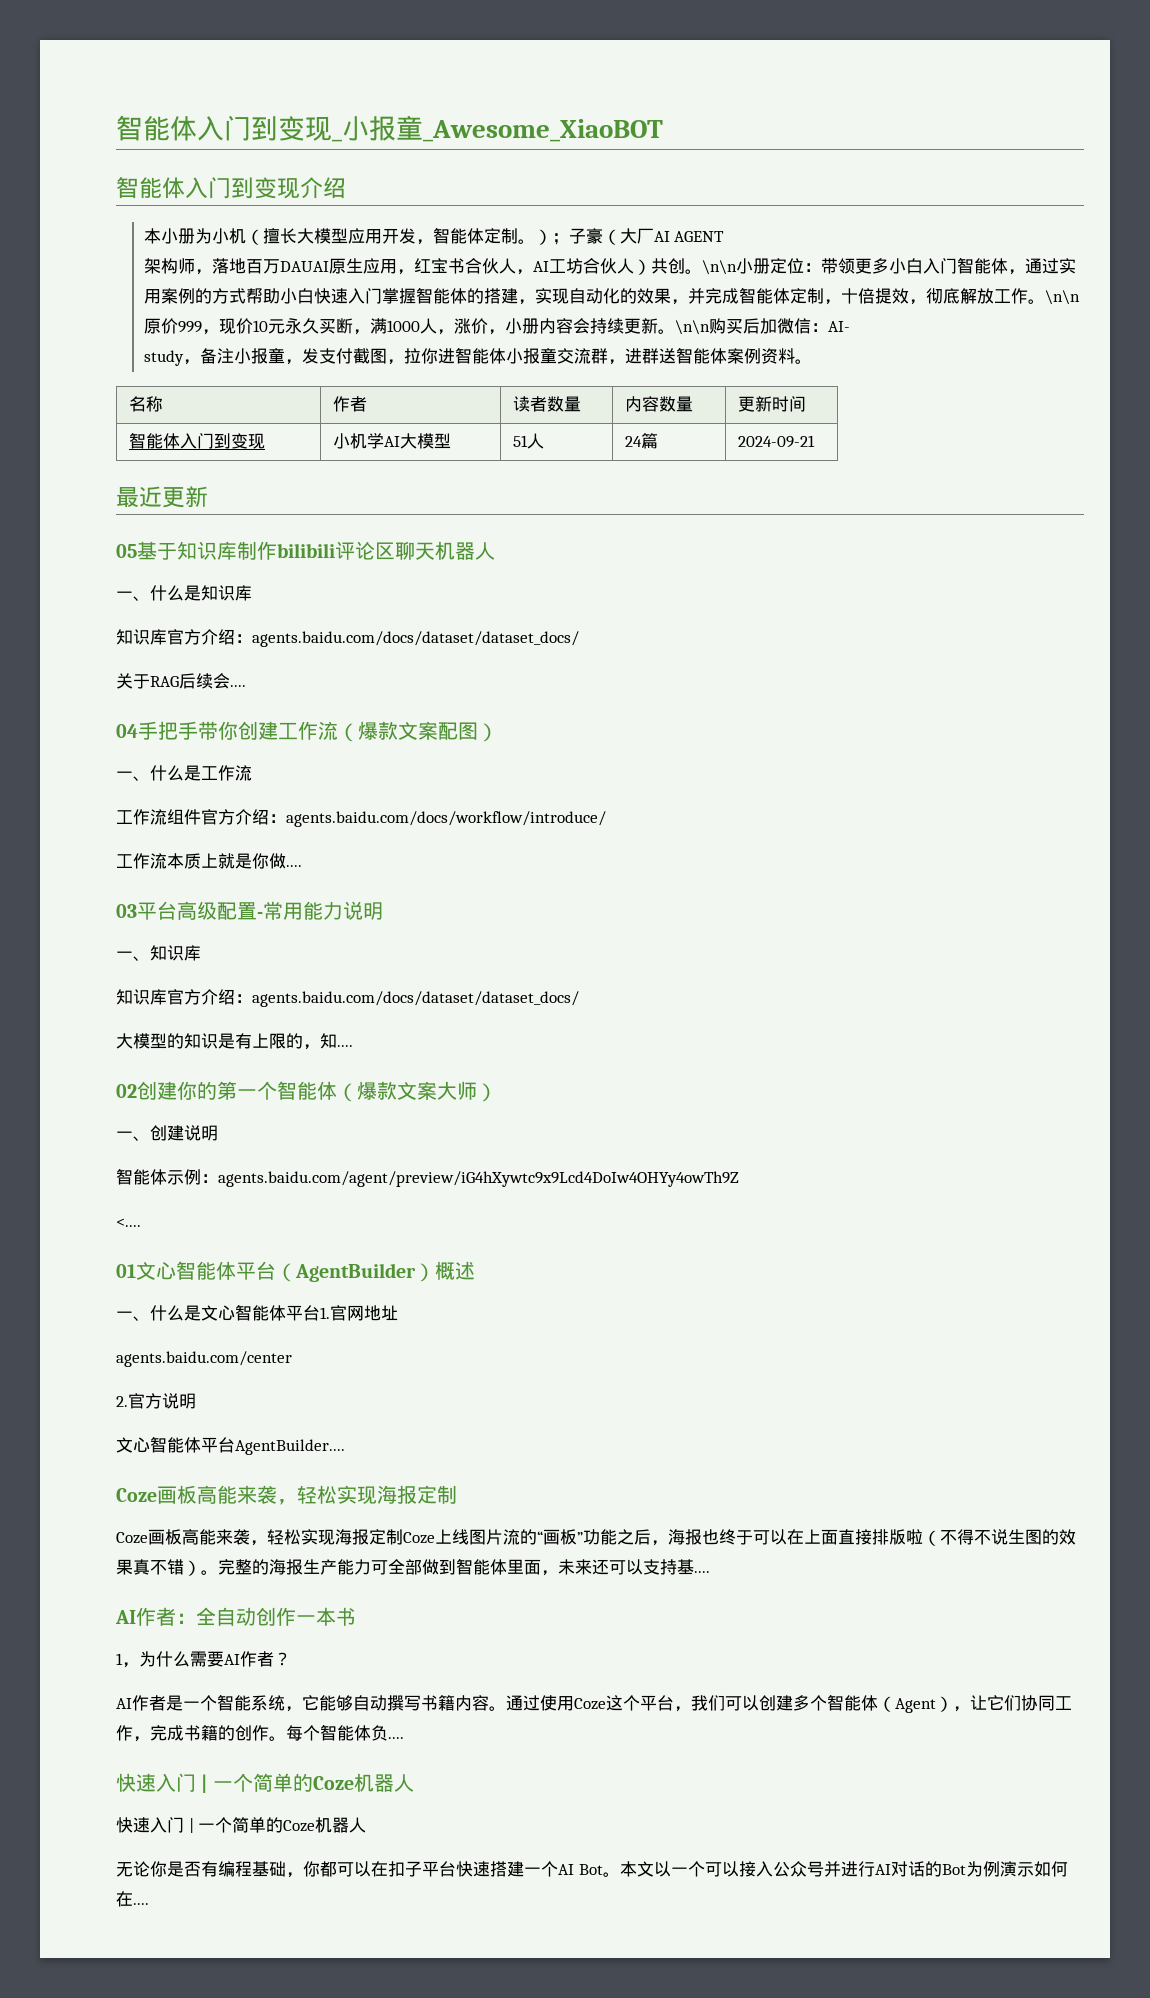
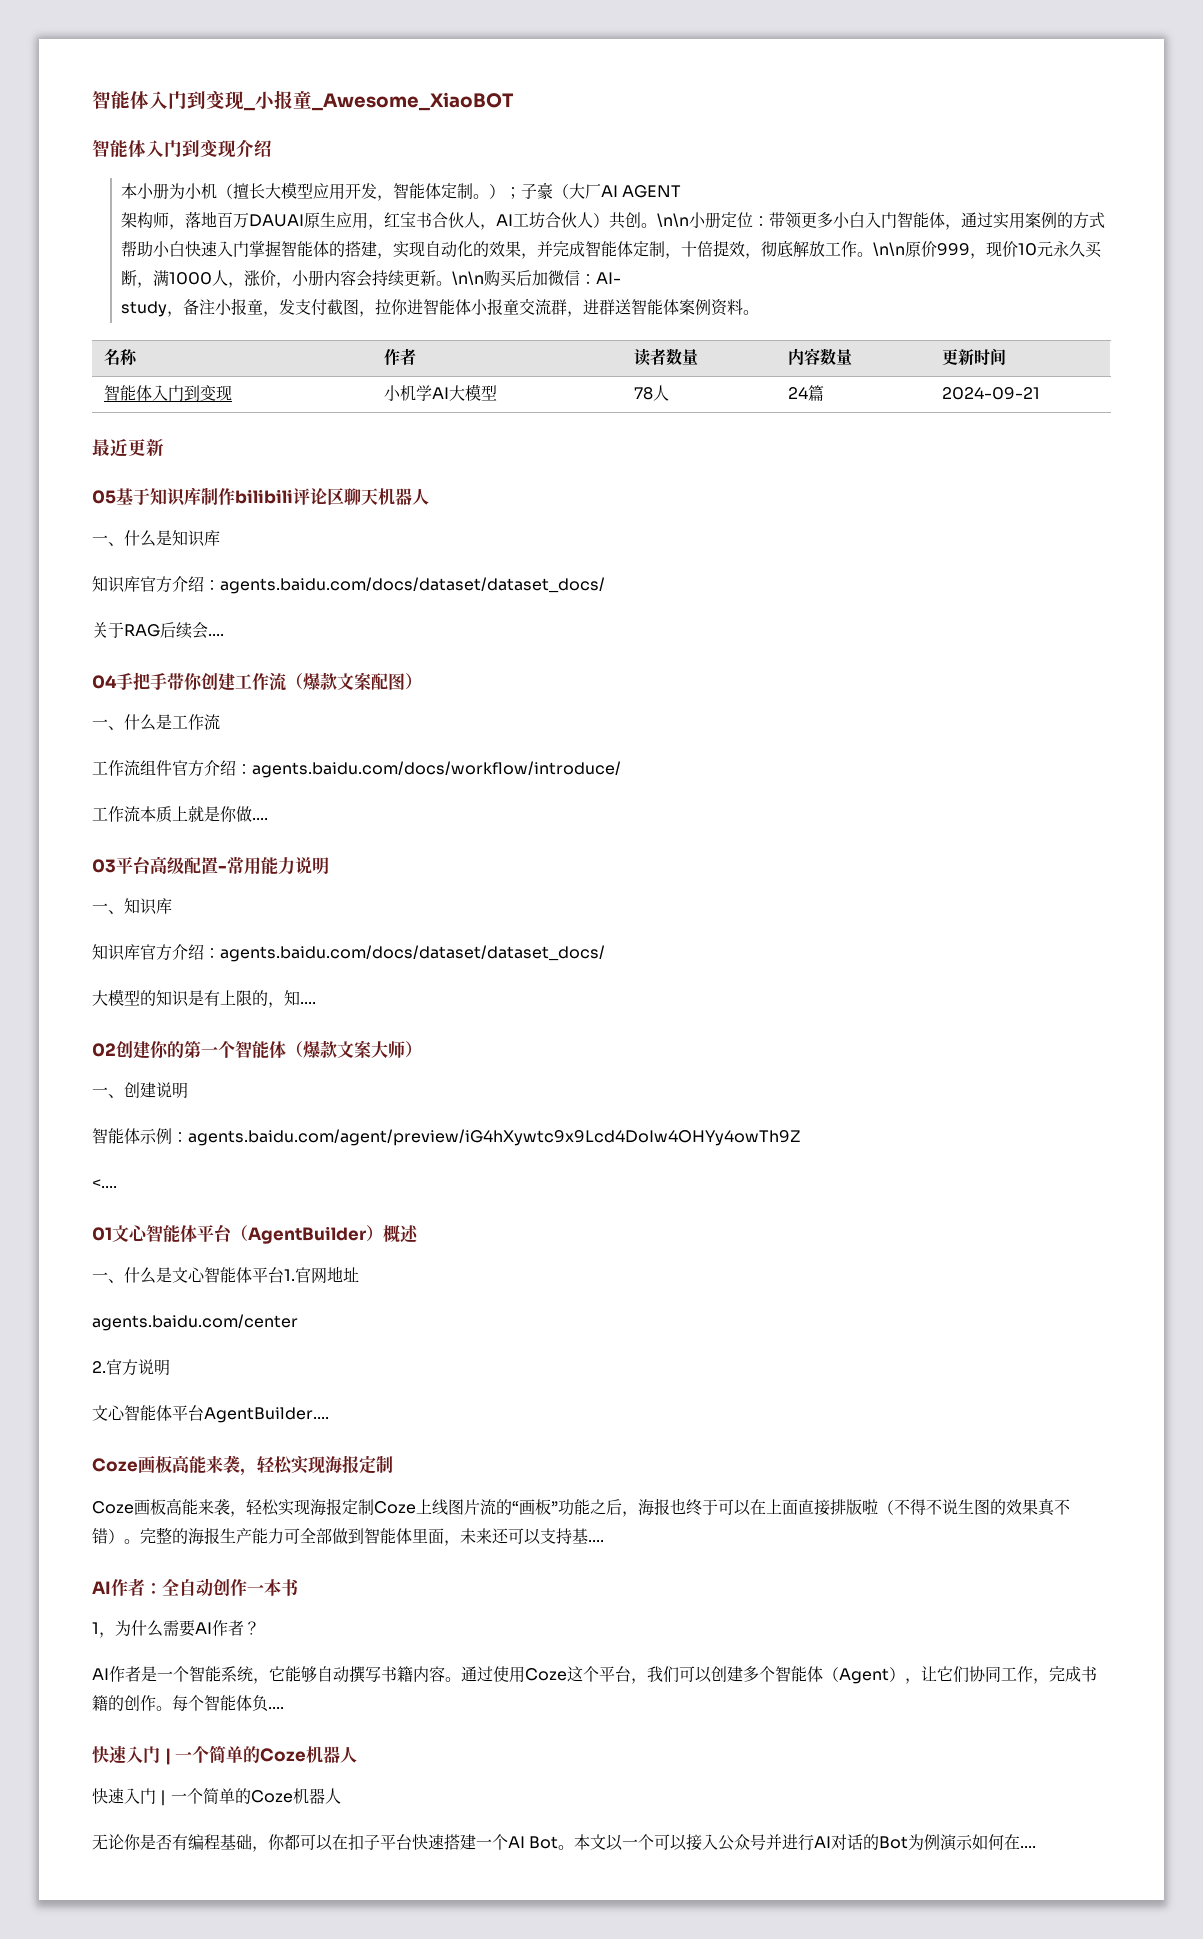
[512,435,528,447] 51 -> [633,387,653,400] 78

